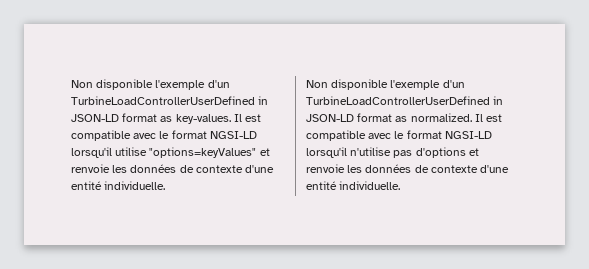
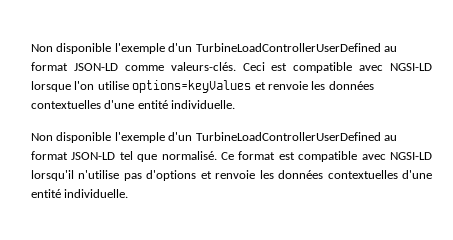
[71,79,230,90] [71,96,269,105] [71,113,262,124] [71,130,257,141] [71,147,270,158] [71,164,243,173] Non disponible l'exemple d'un TurbineLoadControllerUserDefined in JSON-LD format as key-values. Il est compatible avec le format NGSI-LD lorsqu'il utilise "options=keyValues" et renvoie les données de contexte -> [31,43,397,54] [31,62,432,73] [31,80,374,93] [31,100,101,109] Non disponible l'exemple d'un TurbineLoadControllerUserDefined au format JSON-LD comme valeurs-clés. Ceci est compatible avec NGSI-LD lorsque l'on utilise options=keyValues et renvoie les données contextuelles
[493,96,504,105] [306,113,503,122] [306,130,442,141] in JSON-LD format as normalized. Il est compatible avec le format -> [383,135,397,141] [31,151,386,162] au format JSON-LD tel que normalisé. Ce format est compatible avec
[414,165,478,173] de contexte -> [327,170,398,179] contextuelles

